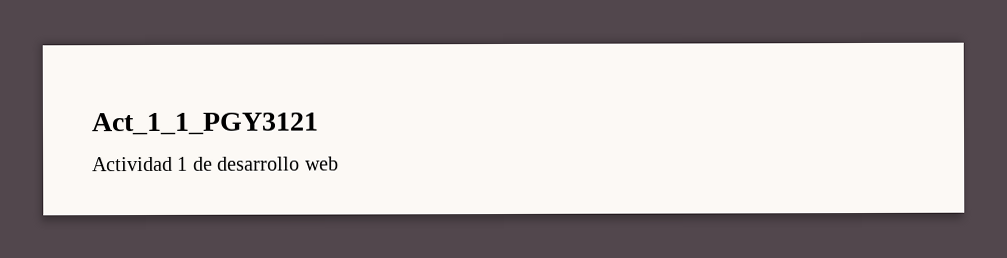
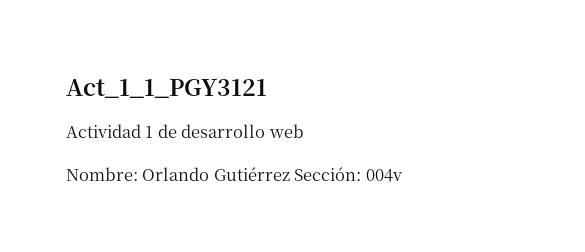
(339, 163) none -> [66,167,402,182] // Nombre: Orlando Gutiérrez Sección: 004v

